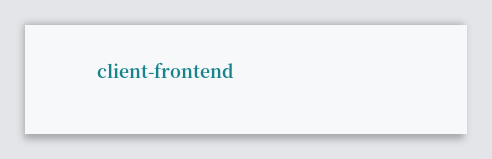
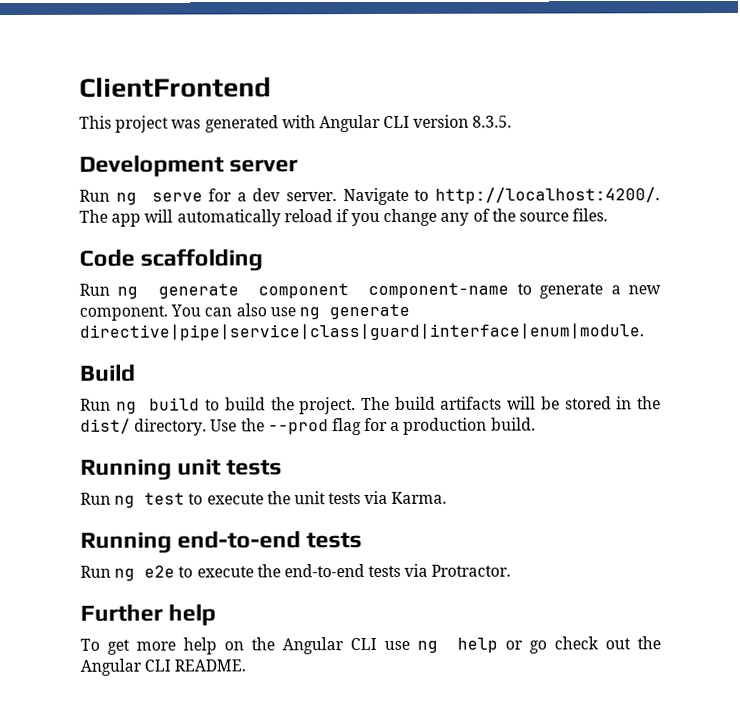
[97,62,234,78] client-frontend -> [79,77,271,98] [79,114,513,133] [79,154,299,177] [79,187,660,206] [79,208,609,227] [79,248,264,272] [79,282,661,299] [79,303,410,321] [79,323,644,341] [80,363,136,382] [80,396,661,415] [80,417,536,436] [80,458,283,481] [80,490,448,508] [80,530,363,554] [80,563,512,581] [80,603,217,626] [80,636,662,655] [80,658,247,676] ClientFrontend // This project was generated with Angular CLI version 8.3.5. // Development server // Run ng serve for a dev server. Navigate to http://localhost:4200/. The app will automatically reload if you change any of the source files. // Code scaffolding // Run ng generate component component-name to generate a new component. You can also use ng generate directive|pipe|service|class|guard|interface|enum|module. // Build // Run ng build to build the project. The build artifacts will be stored in the dist/ directory. Use the --prod flag for a production build. // Running unit tests // Run ng test to execute the unit tests via Karma. // Running end-to-end tests // Run ng e2e to execute the end-to-end tests via Protractor. // Further help // To get more help on the Angular CLI use ng help or go check out the Angular CLI README.

